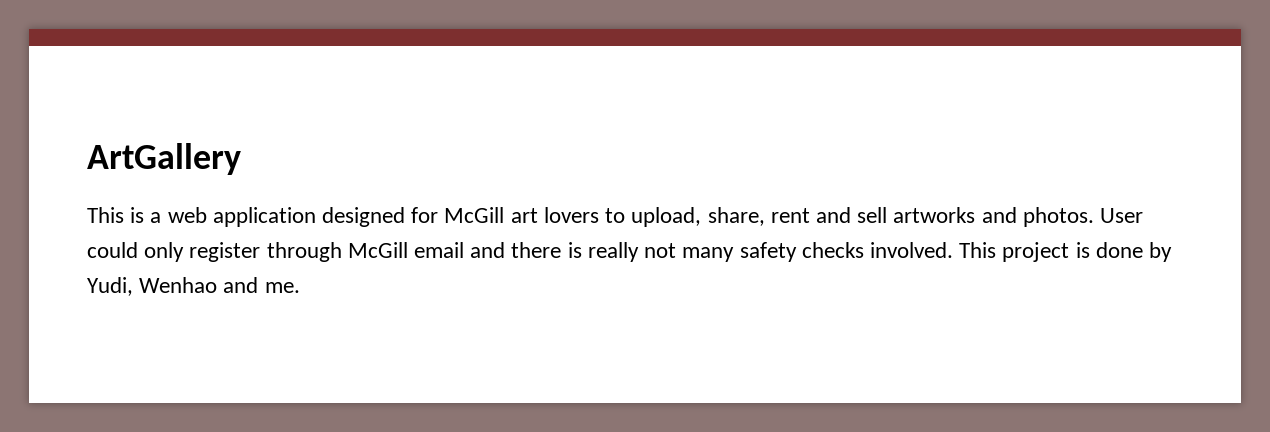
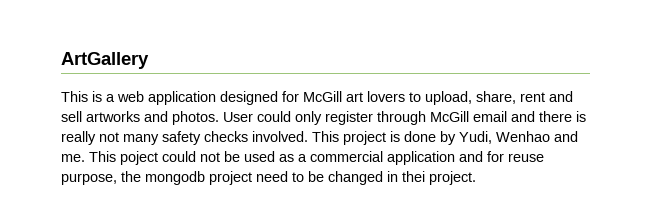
(300, 287) none -> [89,151,544,165] [61,171,476,185] This poject could not be used as a commercial application and for reuse purpose, the mongodb project need to be changed in thei project.

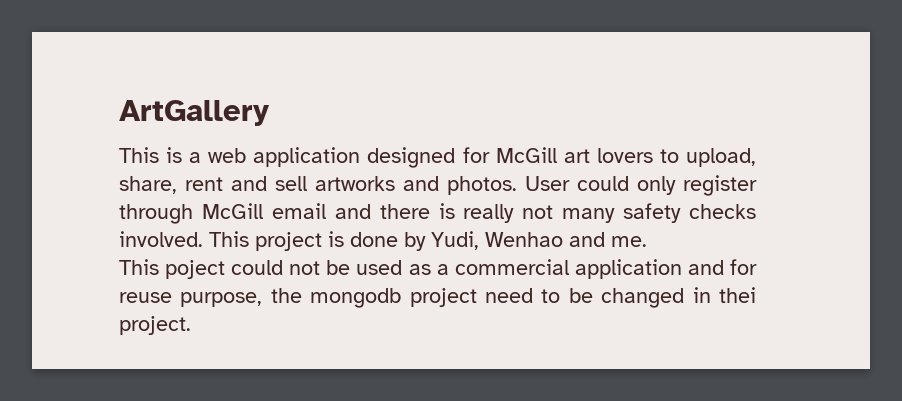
(85, 158) none -> (647, 241) //

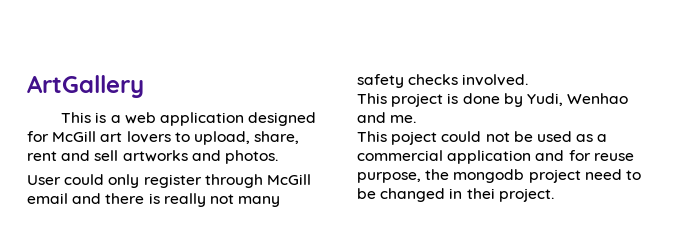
(517, 185) none -> (278, 157) //
(203, 239) none -> (529, 80) //

